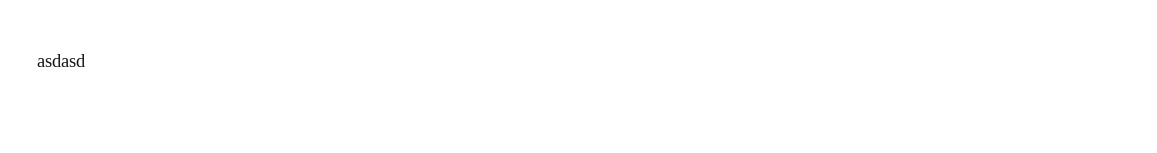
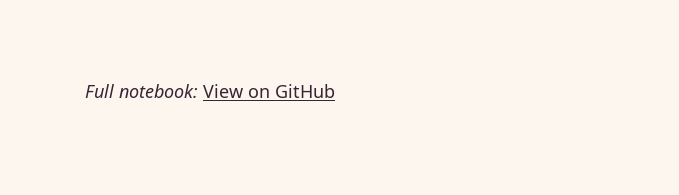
[37,54,86,67] asdasd -> [85,84,335,98] Full notebook: View on GitHub

